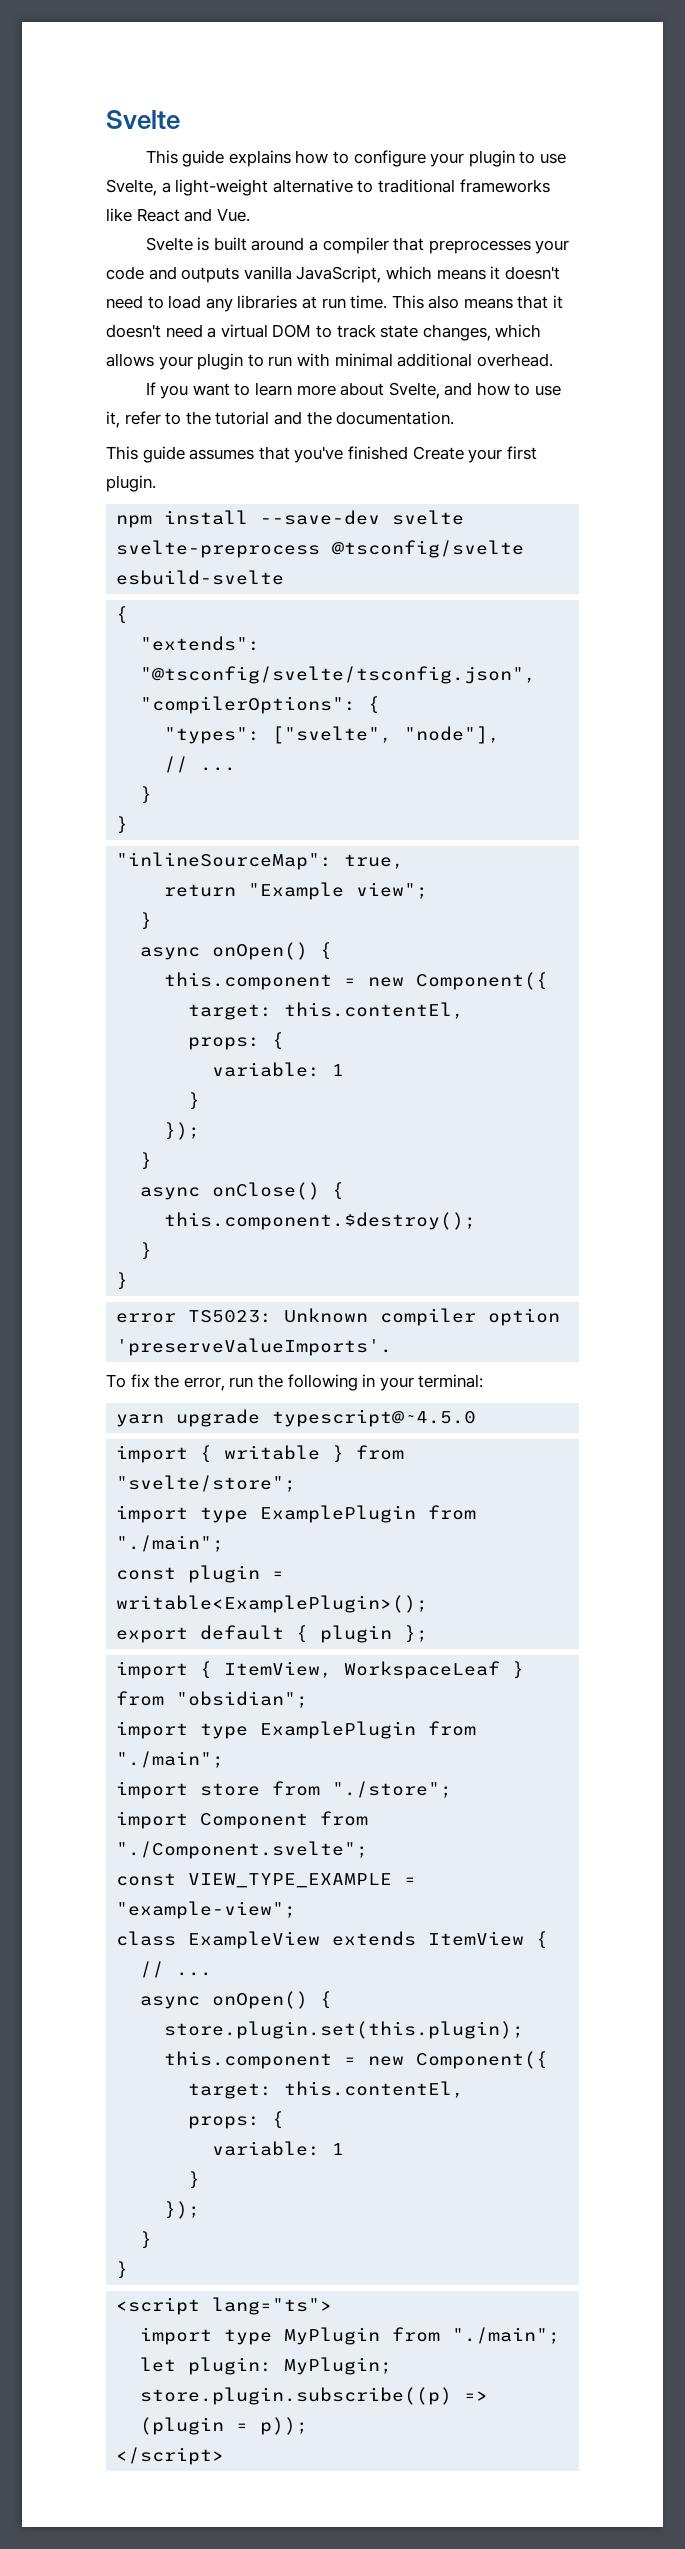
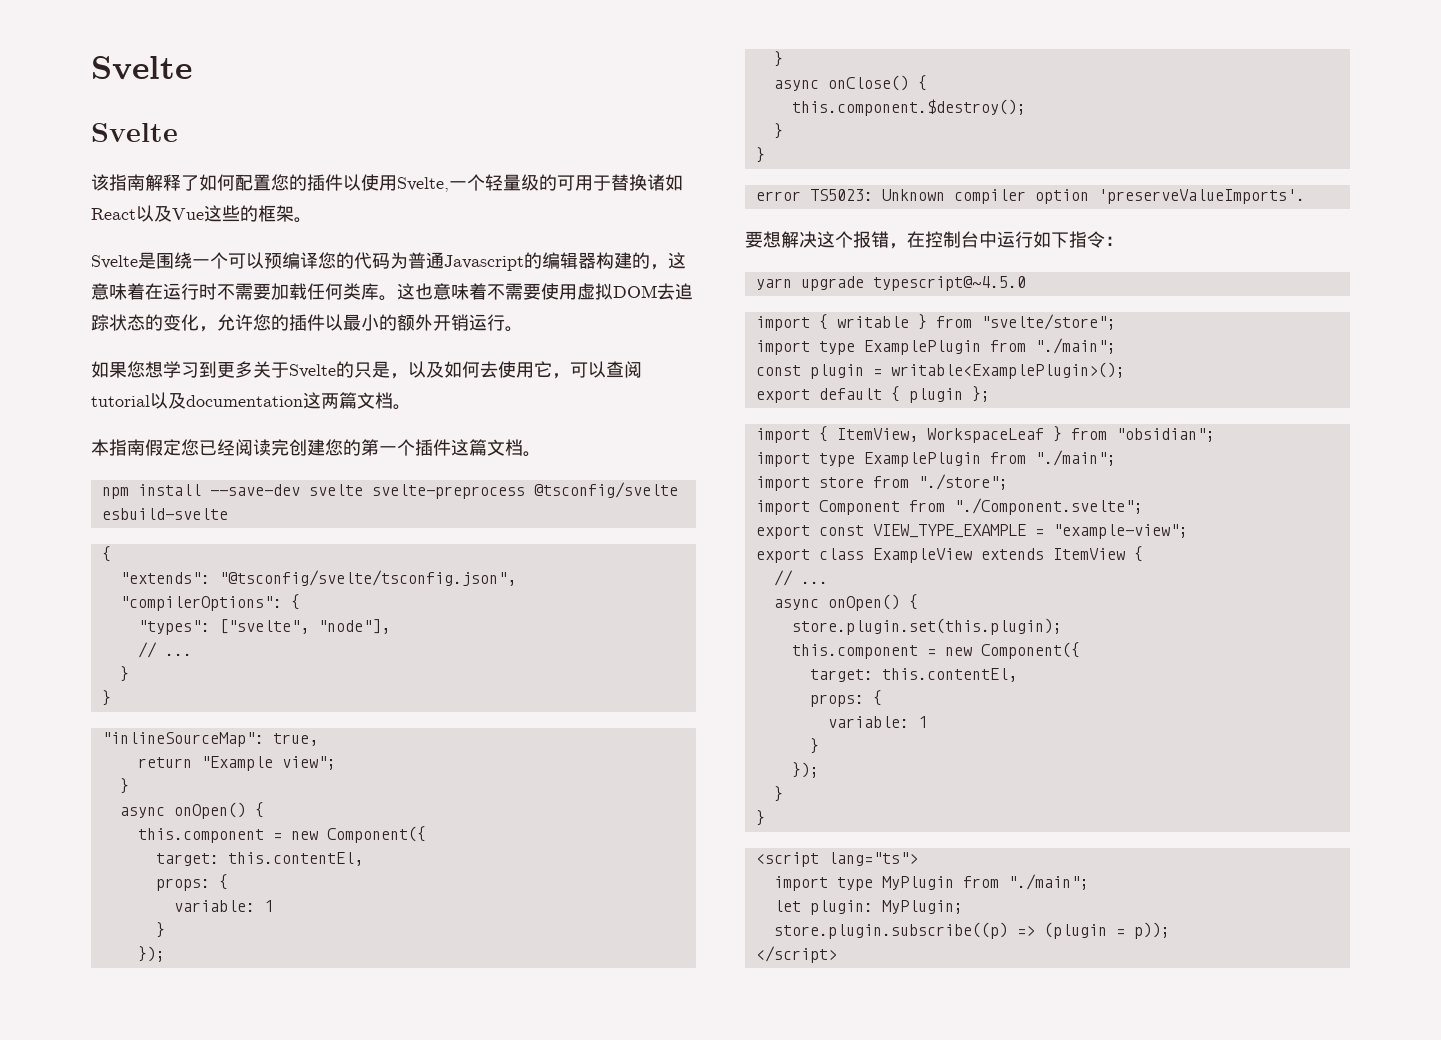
[106,110,180,129] [145,150,566,167] [106,179,550,196] [106,208,250,222] [145,237,570,254] [106,266,560,283] [106,295,564,312] [106,324,542,341] [106,353,553,370] [145,382,562,399] [106,411,455,428] [106,446,537,463] [106,475,156,492] Svelte // This guide explains how to configure your plugin to use Svelte, a light-weight alternative to traditional frameworks like React and Vue. // Svelte is built around a compiler that preprocesses your code and outputs vanilla JavaScript, which means it doesn't need to load any libraries at run time. This also means that it doesn't need a virtual DOM to track state changes, which allows your plugin to run with minimal additional overhead. // If you want to learn more about Svelte, and how to use it, refer to the tutorial and the documentation. // This guide assumes that you've finished Create your first plugin. -> [91,56,192,80] [91,123,178,142] [91,174,683,192] [91,205,312,223] [91,252,686,271] [91,283,693,301] [91,314,523,332] [91,361,642,379] [91,392,411,410] [91,439,541,457] Svelte // Svelte // 该指南解释了如何配置您的插件以使用Svelte,一个轻量级的可用于替换诸如React以及Vue这些的框架。 // Svelte是围绕一个可以预编译您的代码为普通Javascript的编辑器构建的，这意味着在运行时不需要加载任何类库。这也意味着不需要使用虚拟DOM去追踪状态的变化，允许您的插件以最小的额外开销运行。 // 如果您想学习到更多关于Svelte的只是，以及如何去使用它，可以查阅tutorial以及documentation这两篇文档。 // 本指南假定您已经阅读完创建您的第一个插件这篇文档。
[106,1374,484,1391] To fix the error, run the following in your terminal: -> [745,231,1123,249] 要想解决这个报错，在控制台中运行如下指令：
(369, 1850) none -> [755,525,810,539] export
(297, 1910) none -> [755,549,810,563] export

